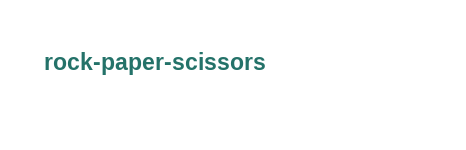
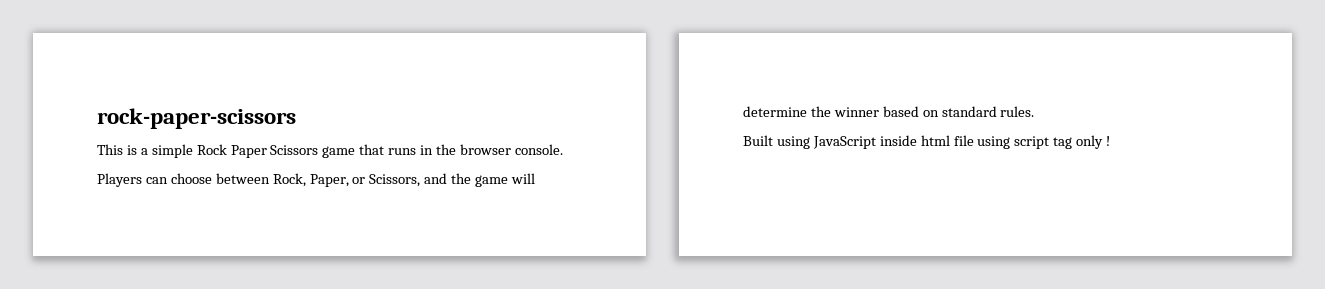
(266, 63) none -> [97,144,563,158] [97,173,536,187] [743,106,1035,117] [743,135,1111,149] // This is a simple Rock Paper Scissors game that runs in the browser console. // Players can choose between Rock, Paper, or Scissors, and the game will determine the winner based on standard rules. // Built using JavaScript inside html file using script tag only !

